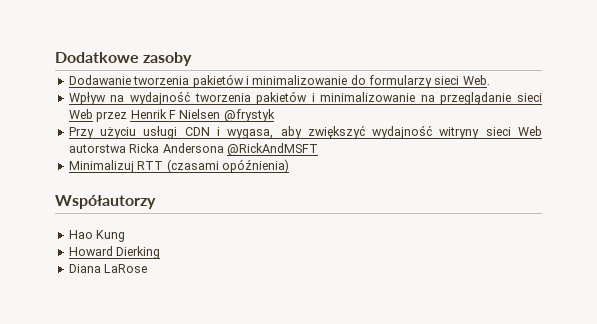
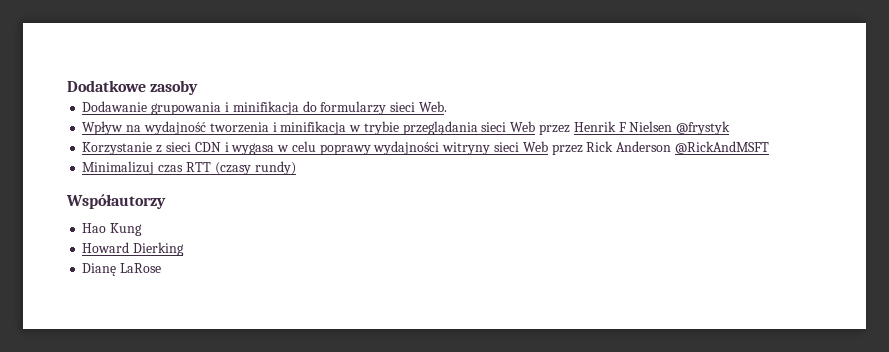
[133,74,348,88] tworzenia pakietów i minimalizowanie -> [151,101,299,115] grupowania i minifikacja
[256,91,512,105] pakietów i minimalizowanie na przeglądanie -> [272,121,478,135] i minifikacja w trybie przeglądania
[68,125,542,139] [68,143,318,156] [68,159,289,173] Przy użyciu usługi CDN i wygasa, aby zwiększyć wydajność witryny sieci Web autorstwa Ricka Andersona @RickAndMSFT // Minimalizuj RTT (czasami opóźnienia) -> [82,141,769,155] [82,161,296,175] Korzystanie z sieci CDN i wygasa w celu poprawy wydajności witryny sieci Web przez Rick Anderson @RickAndMSFT // Minimalizuj czas RTT (czasy rundy)
[68,264,101,273] Diana -> [82,263,117,276] Dianę

